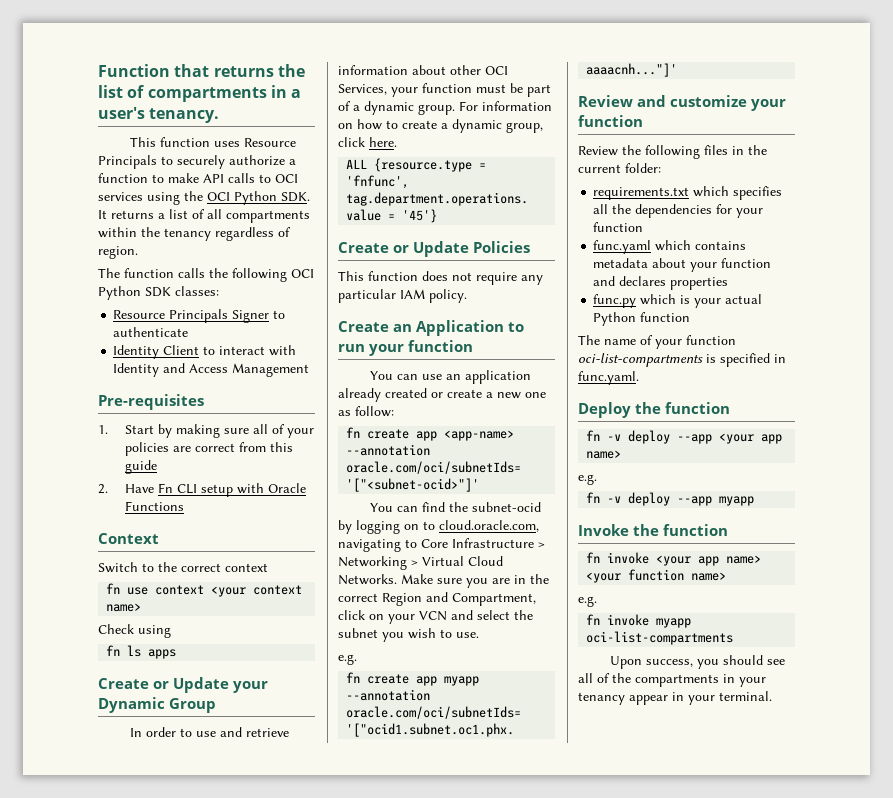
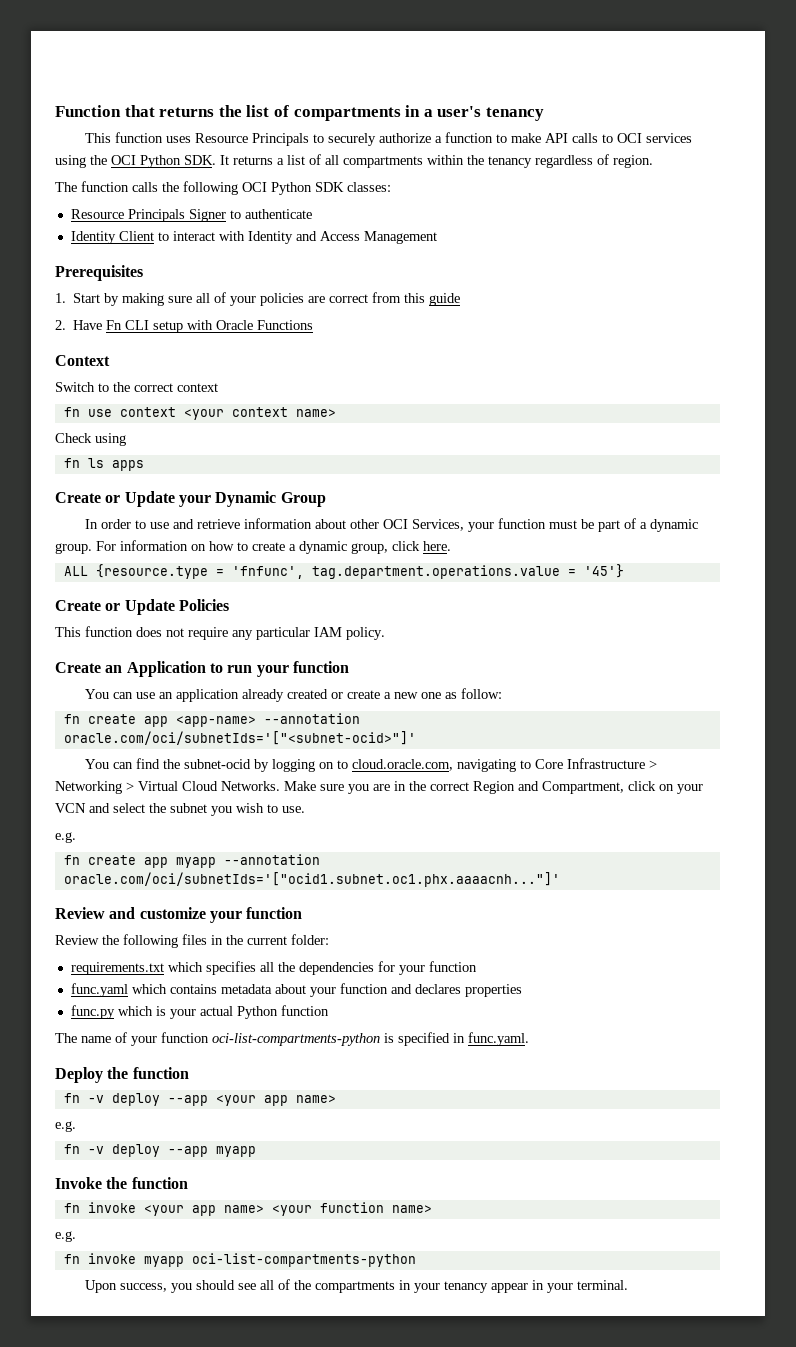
[149,108,220,123] tenancy. -> [485,107,544,121] tenancy
[98,394,204,410] Pre-requisites -> [55,265,143,281] Prerequisites
[578,353,703,367] oci-list-compartments -> [212,1033,380,1046] oci-list-compartments-python
[586,631,734,645] oci-list-compartments -> [191,1253,416,1267] oci-list-compartments-python

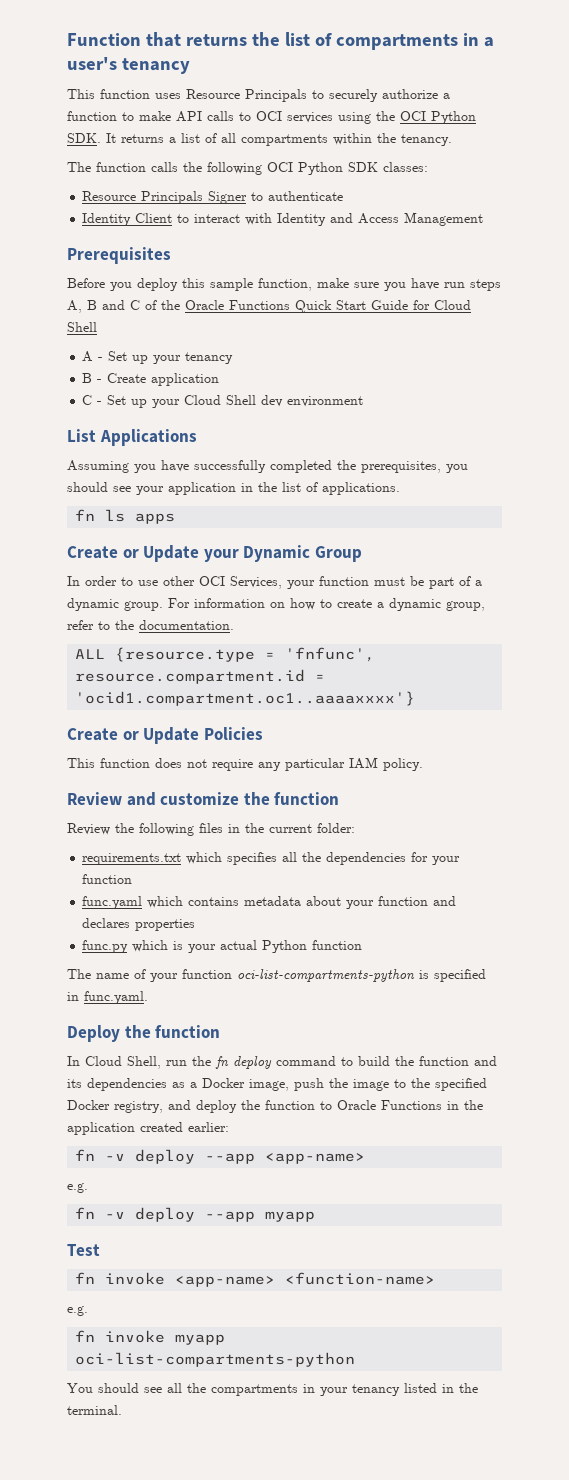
[488,154,653,168] tenancy regardless of region. -> [401,134,452,146] tenancy.
[55,292,461,306] [55,320,314,333] [55,355,110,366] [55,382,218,392] [63,407,336,420] [55,433,126,446] 1. Start by making sure all of your policies are correct from this guide // 2. Have Fn CLI setup with Oracle Functions // Context // Switch to the correct context // fn use context <your context name> // Check using -> [67,278,501,291] [67,300,471,313] [67,322,97,332] [82,351,234,364] [82,373,220,386] [82,395,364,408] [67,429,197,446] [67,460,468,473] [67,482,400,495] Before you deploy this sample function, make sure you have run steps A, B and C of the Oracle Functions Quick Start Guide for Cloud Shell // A - Set up your tenancy // B - Create application // C - Set up your Cloud Shell dev environment // List Applications // Assuming you have successfully completed the prerequisites, you should see your application in the list of applications.
[173,518,347,529] and retrieve information about -> (158, 583) none
[392,541,451,551] click here. -> [67,620,234,630] refer to the documentation.
[311,564,624,579] tag.department.operations.value = '45'} -> [75,669,326,684] [75,691,416,706] resource.compartment.id = 'ocid1.compartment.oc1..aaaaxxxx'}
[55,661,349,677] [85,688,503,702] [63,713,360,727] [63,731,416,745] [85,758,658,772] [55,781,703,794] [55,803,305,816] [55,832,76,843] [63,854,320,868] [63,872,560,887] // Create an Application to run your function // You can use an application already created or create a new one as follow: // fn create app <app-name> --annotation oracle.com/oci/subnetIds='["<subnet-ocid>"]' // You can find the subnet-ocid by logging on to cloud.oracle.com, navigating to Core Infrastructure > Networking > Virtual Cloud Networks. Make sure you are in the correct Region and Compartment, click on your VCN and select the subnet you wish to use. // e.g. // fn create app myapp --annotation oracle.com/oci/subnetIds='["ocid1.subnet.oc1.phx.aaaacnh..."]' -> (423, 764) none
[209,911,242,923] your -> [243,792,270,805] the
[63,1093,336,1106] // fn -v deploy --app <your app name> -> [67,1056,497,1069] [67,1078,487,1091] [67,1100,483,1113] [67,1122,229,1135] [75,1149,366,1164] // In Cloud Shell, run the fn deploy command to build the function and its dependencies as a Docker image, push the image to the specified Docker registry, and deploy the function to Oracle Functions in the application created earlier: // fn -v deploy --app <app-name>
[55,1177,188,1189] [63,1202,432,1216] Invoke the function // fn invoke <your app name> <your function name> -> [67,1244,100,1256] [75,1272,436,1287] Test // fn invoke <app-name> <function-name>
[85,1280,193,1293] Upon success, you -> [67,1383,93,1393] You
[278,1279,291,1290] of -> (182, 1388) none
[491,1280,574,1293] appear in your -> [404,1383,478,1393] listed in the

